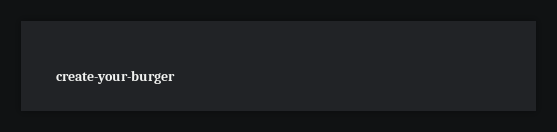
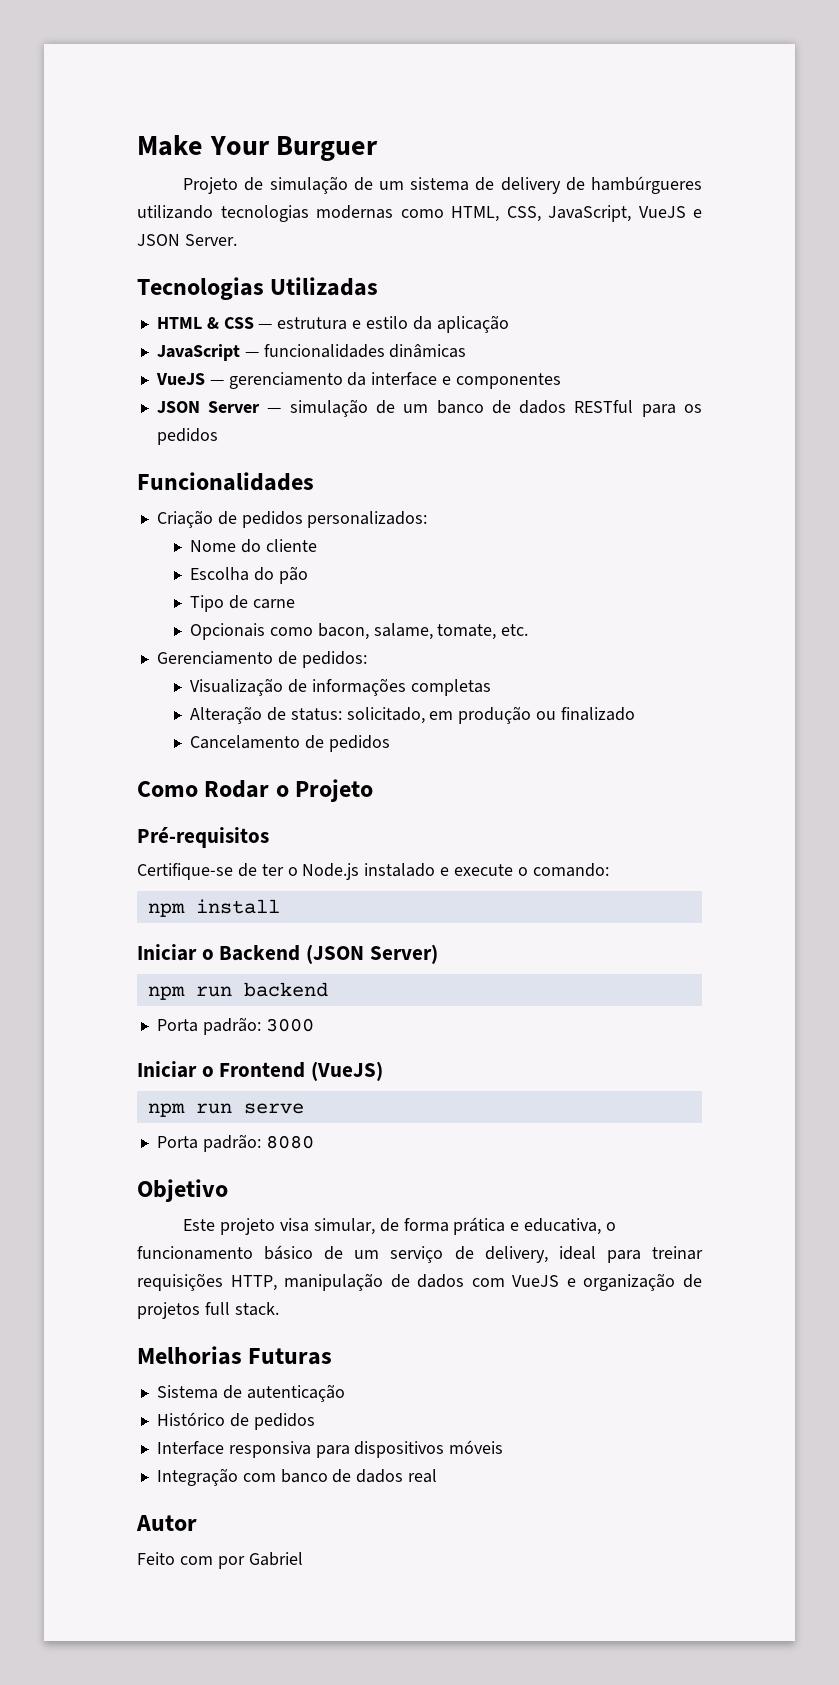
[56,70,175,84] create-your-burger -> [137,135,379,161] [183,176,702,194] [137,205,702,222] [137,234,237,246] [137,277,379,300] [156,315,509,333] [156,344,467,361] [155,372,561,389] [156,399,703,417] [156,428,218,445] [137,472,314,491] [156,510,428,528] [189,539,317,553] [189,566,308,584] [189,595,295,612] [189,623,529,640] [156,651,367,668] [189,678,491,696] [189,706,636,724] [189,735,390,752] [137,779,374,802] [137,827,269,848] [137,863,609,880] [147,899,280,917] [137,944,438,964] [147,982,328,1000] [156,1017,314,1035] [137,1061,384,1081] [147,1103,304,1117] [156,1134,314,1152] [137,1179,228,1202] [183,1217,616,1235] [137,1245,703,1263] [137,1273,702,1291] [137,1302,279,1319] [137,1346,333,1365] [156,1384,345,1402] [156,1412,315,1430] [156,1440,504,1458] [156,1468,438,1486] [136,1515,197,1531] [137,1552,303,1569] Make Your Burguer // Projeto de simulação de um sistema de delivery de hambúrgueres utilizando tecnologias modernas como HTML, CSS, JavaScript, VueJS e JSON Server. // Tecnologias Utilizadas // HTML & CSS — estrutura e estilo da aplicação // JavaScript — funcionalidades dinâmicas // VueJS — gerenciamento da interface e componentes // JSON Server — simulação de um banco de dados RESTful para os pedidos // Funcionalidades // Criação de pedidos personalizados: // Nome do cliente // Escolha do pão // Tipo de carne // Opcionais como bacon, salame, tomate, etc. // Gerenciamento de pedidos: // Visualização de informações completas // Alteração de status: solicitado, em produção ou finalizado // Cancelamento de pedidos // Como Rodar o Projeto // Pré-requisitos // Certifique-se de ter o Node.js instalado e execute o comando: // npm install // Iniciar o Backend (JSON Server) // npm run backend // Porta padrão: 3000 // Iniciar o Frontend (VueJS) // npm run serve // Porta padrão: 8080 // Objetivo // Este projeto visa simular, de forma prática e educativa, o funcionamento básico de um serviço de delivery, ideal para treinar requisições HTTP, manipulação de dados com VueJS e organização de projetos full stack. // Melhorias Futuras // Sistema de autenticação // Histórico de pedidos // Interface responsiva para dispositivos móveis // Integração com banco de dados real // Autor // Feito com por Gabriel

